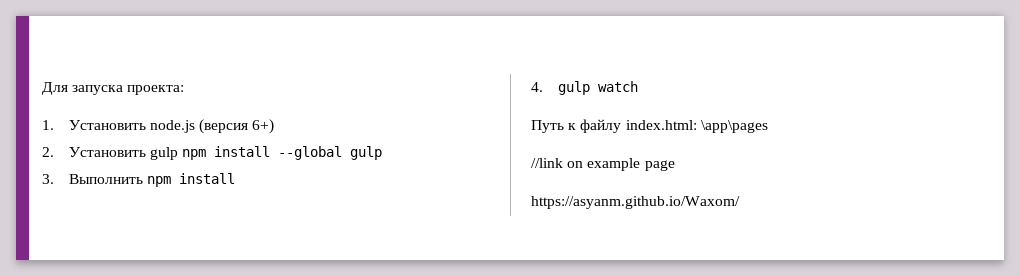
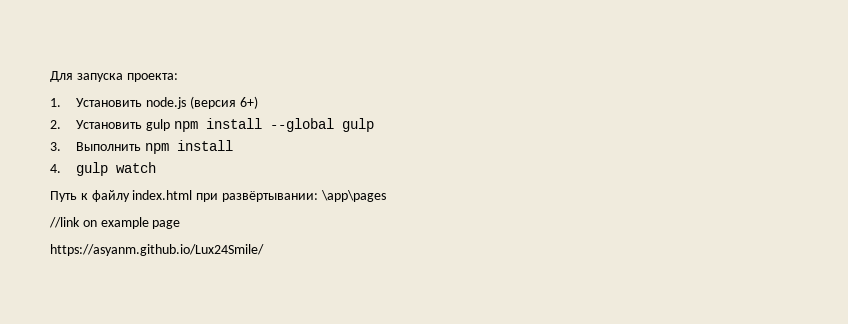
[625,120,697,130] index.html: -> [132,190,318,202] index.html при развёртывании:
[531,196,740,209] https://asyanm.github.io/Waxom/ -> [50,244,264,256] https://asyanm.github.io/Lux24Smile/

